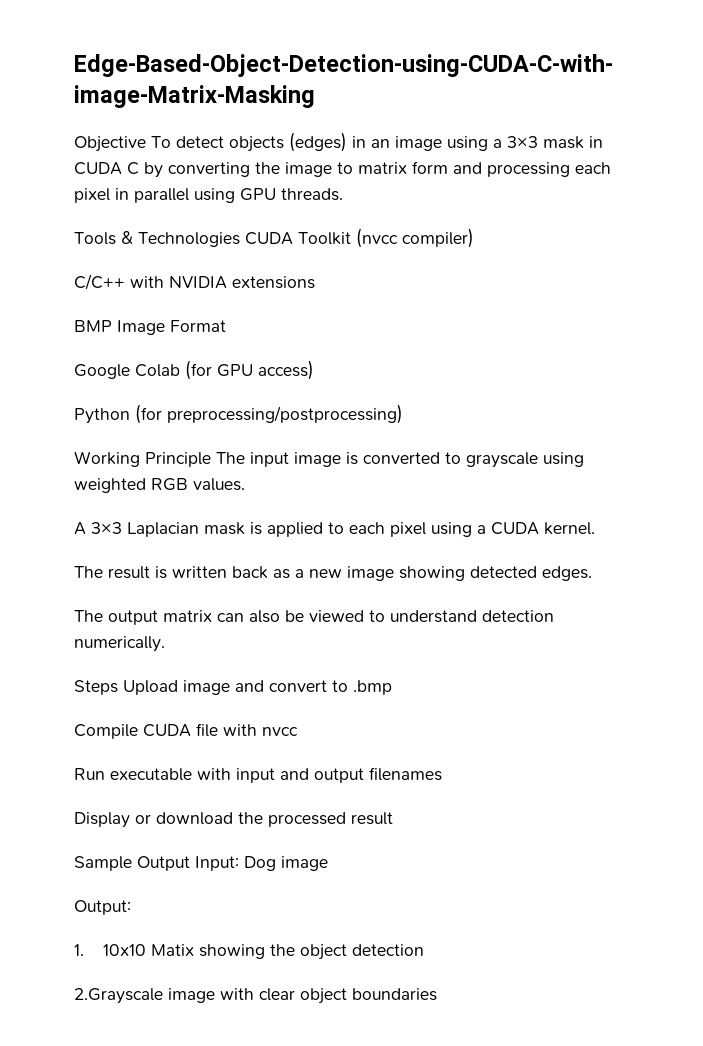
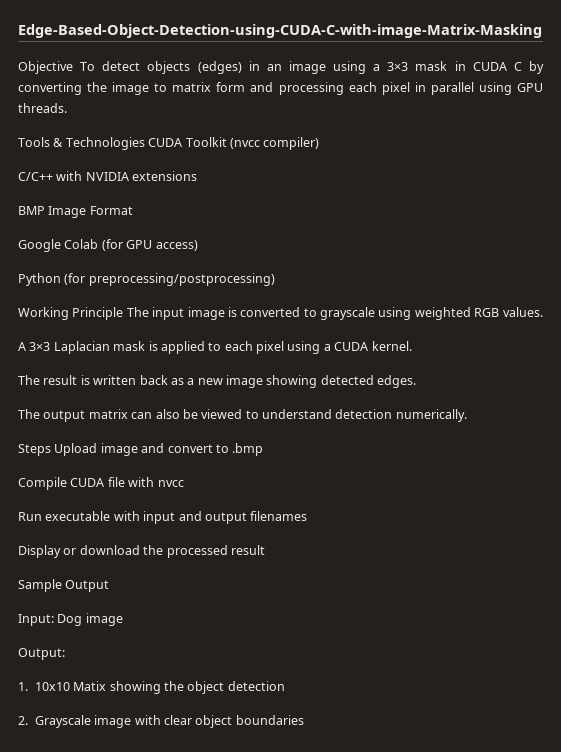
(190, 863) none -> (110, 586) //
[74,988,163,1004] 2.Grayscale -> [18,715,91,728] 2. Grayscale

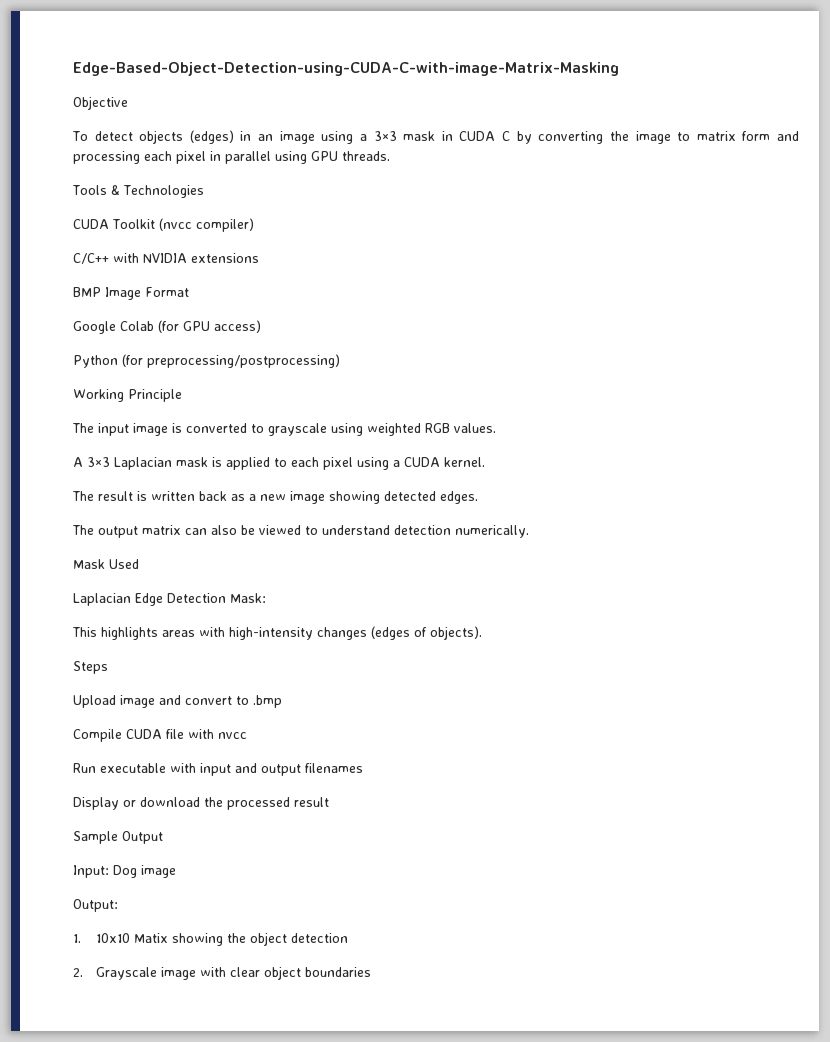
(73, 67) none -> (128, 103) //
(145, 143) none -> (204, 191) //
(124, 313) none -> (182, 395) //
(467, 415) none -> [73,559,139,569] [73,593,266,606] [72,626,482,640] // Mask Used // Laplacian Edge Detection Mask: // This highlights areas with high-intensity changes (edges of objects).
(51, 450) none -> (108, 667) //

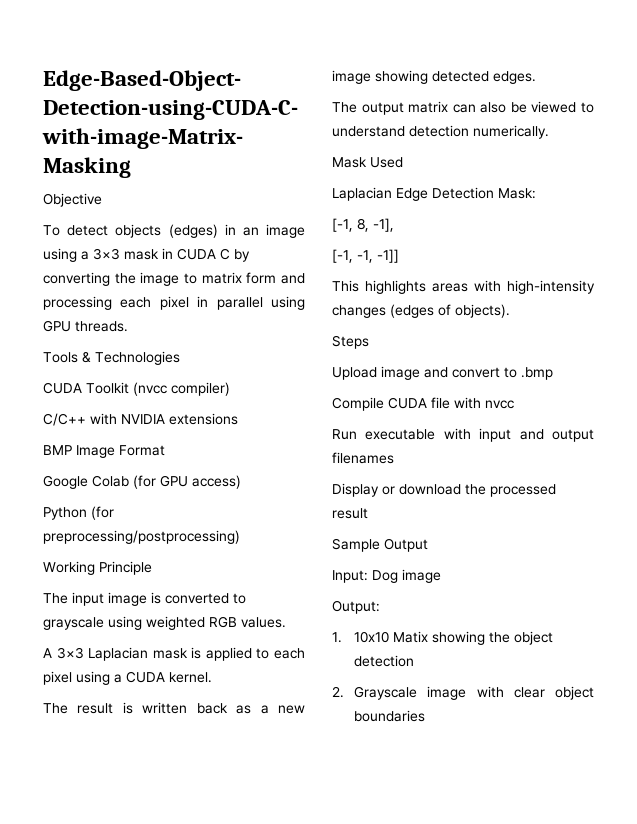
(266, 598) none -> [332,218,394,232] [332,249,399,263] // [-1, 8, -1], // [-1, -1, -1]]

